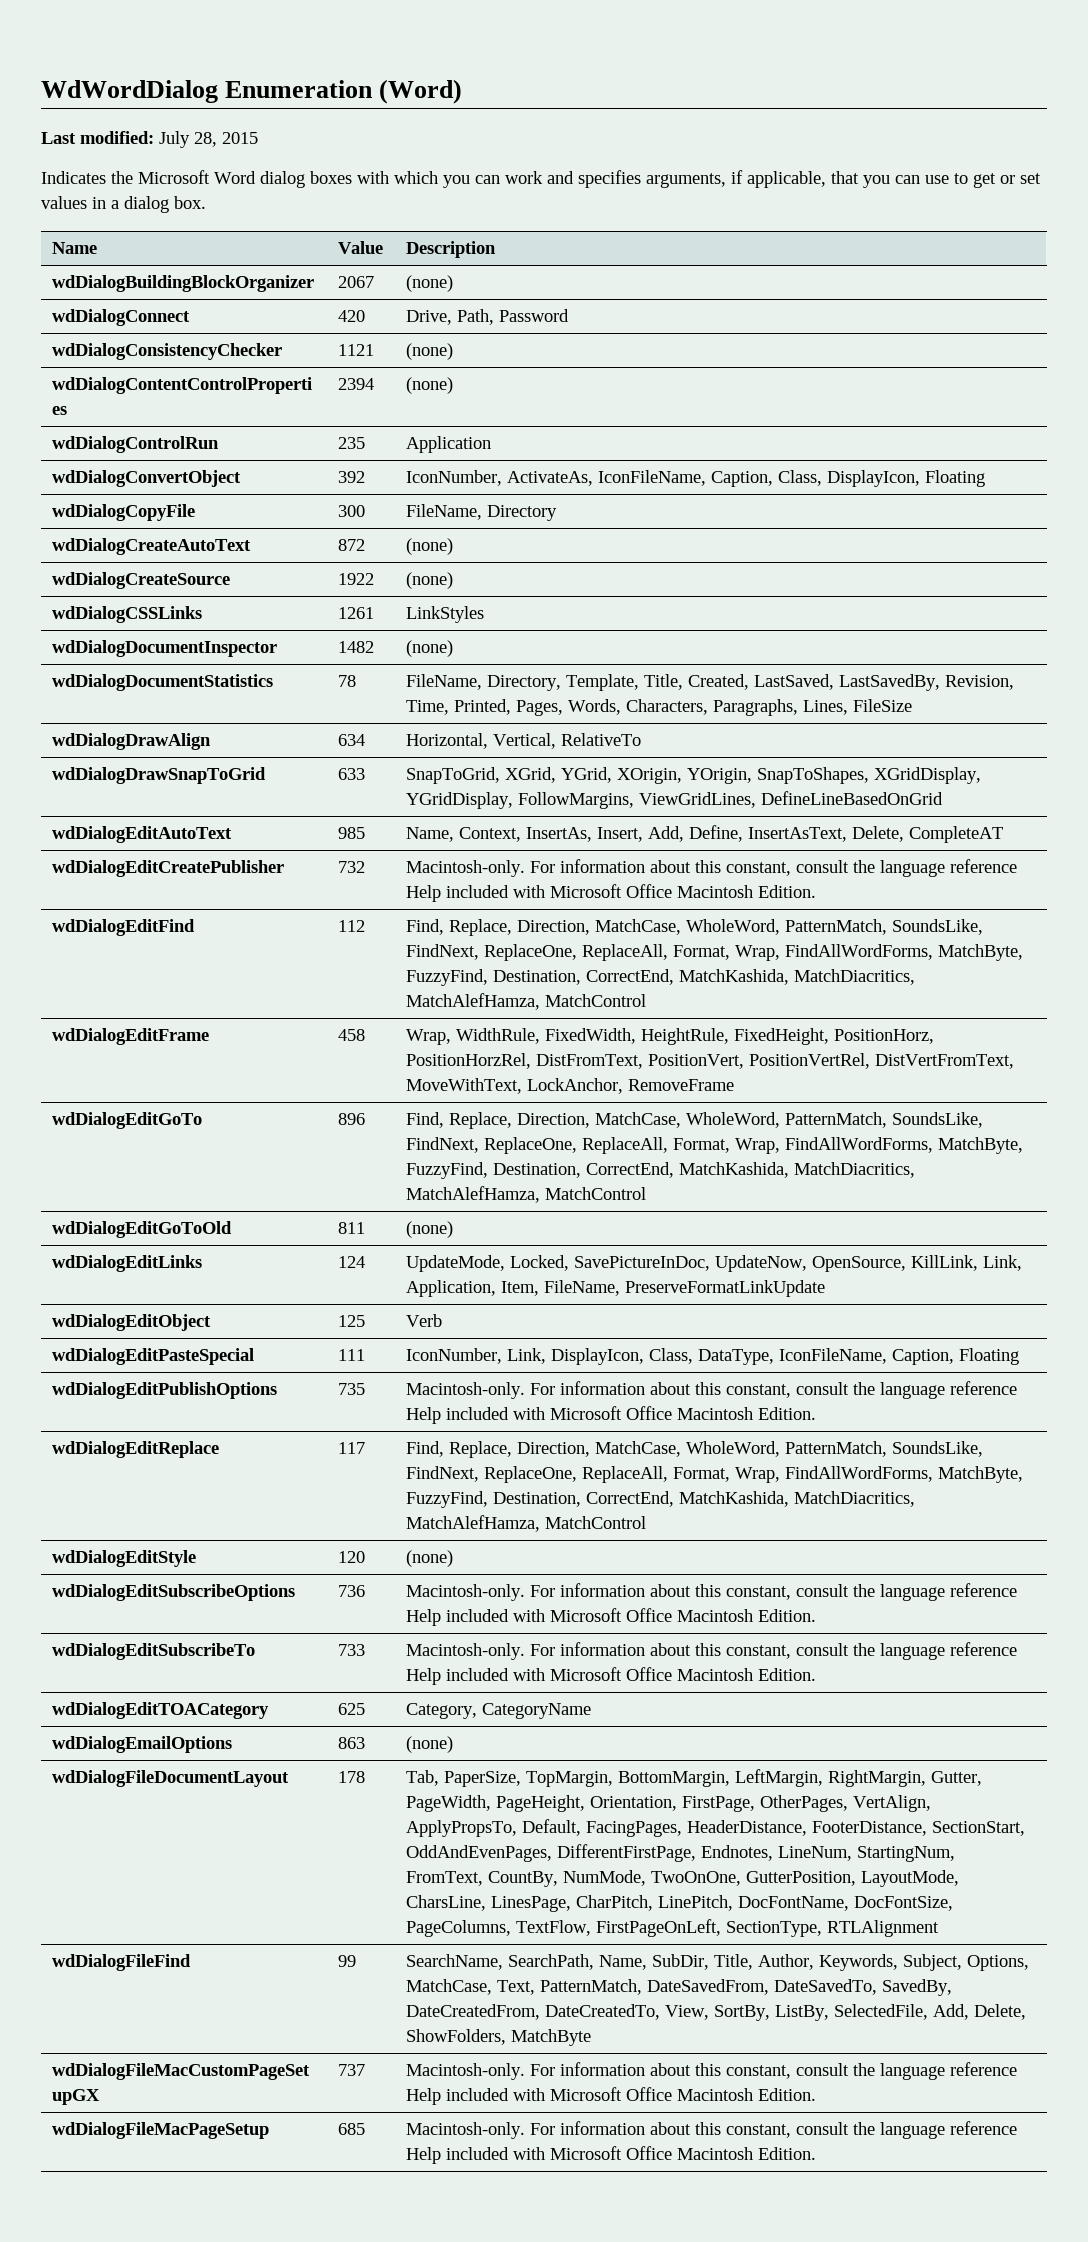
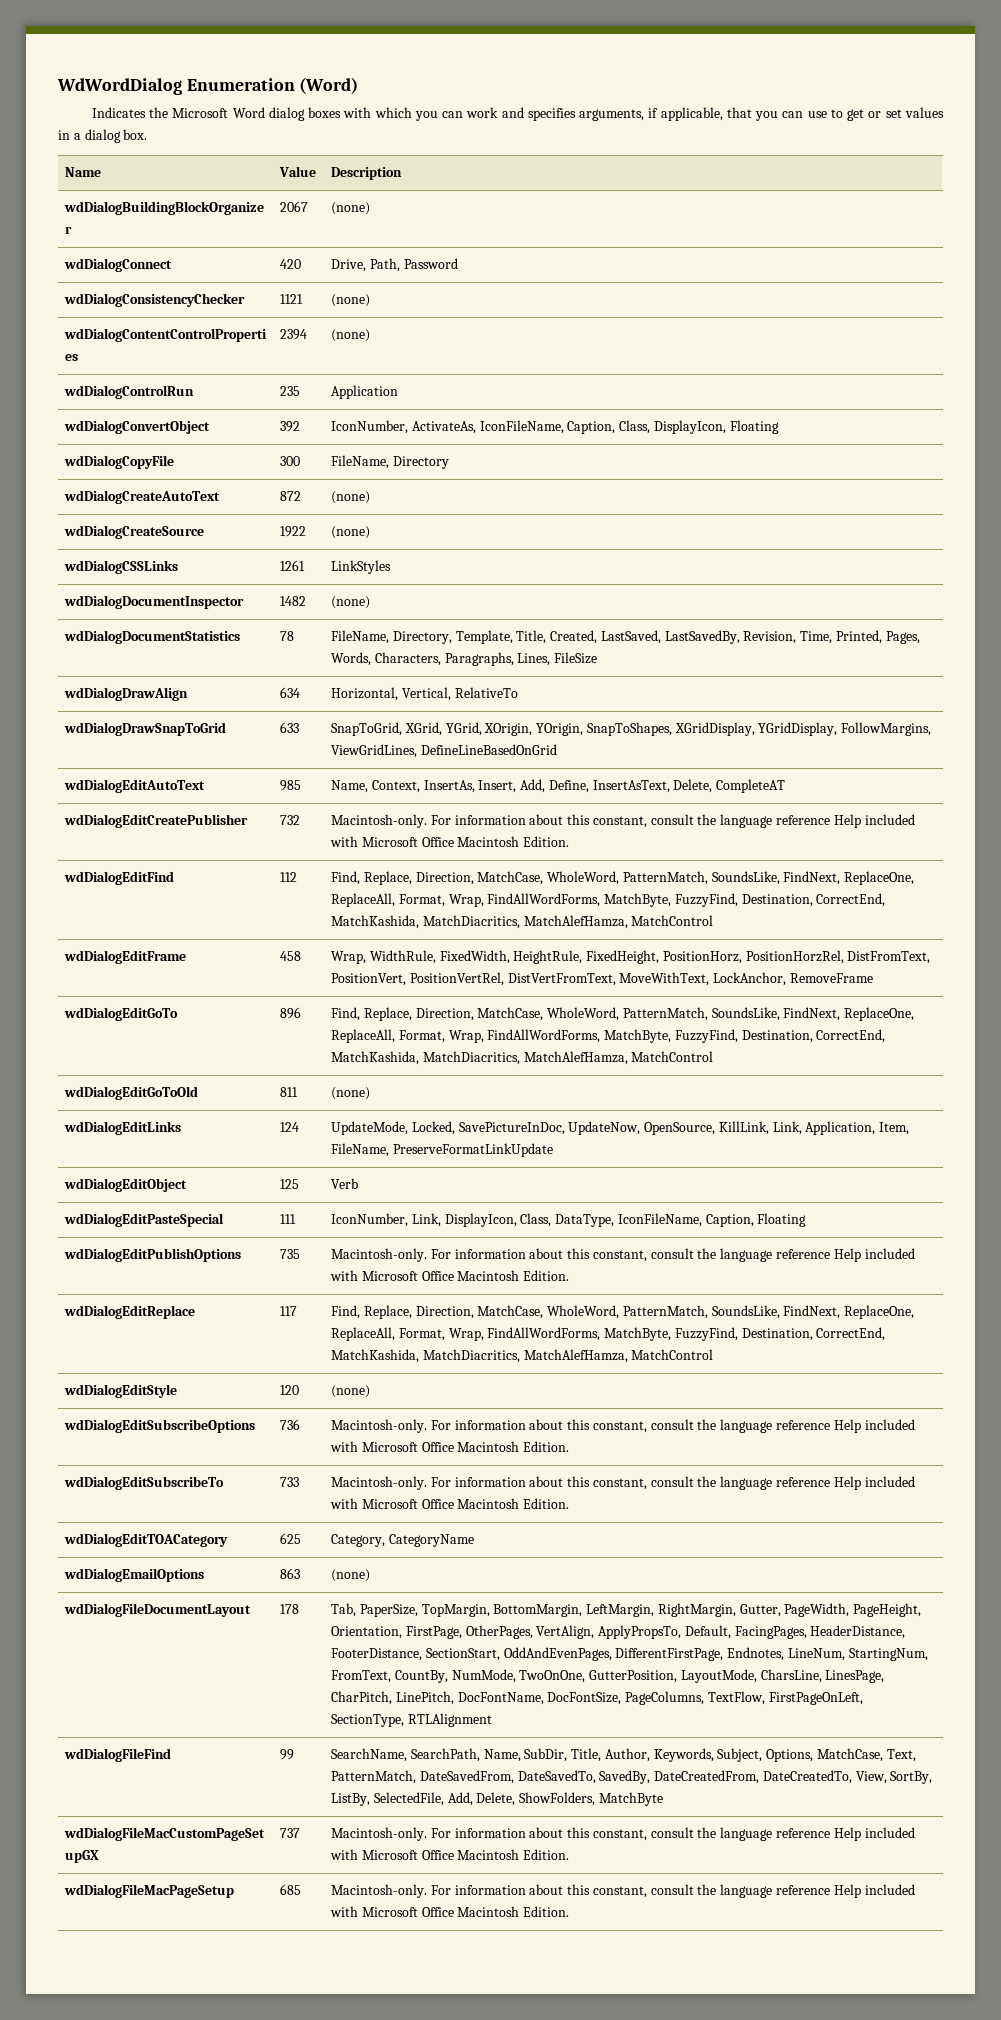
[41,131,258,148] // Last modified: July 28, 2015 -> (359, 85) none

